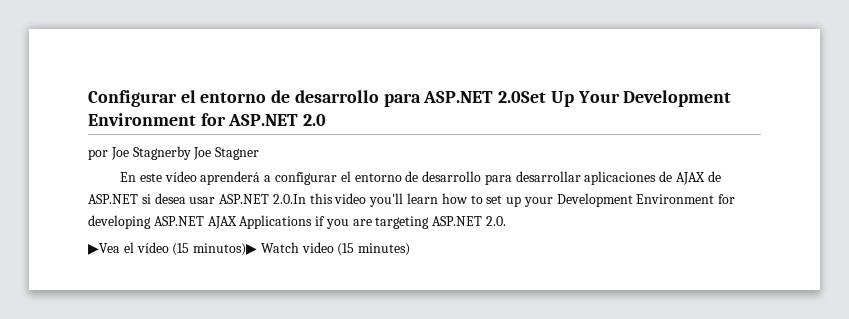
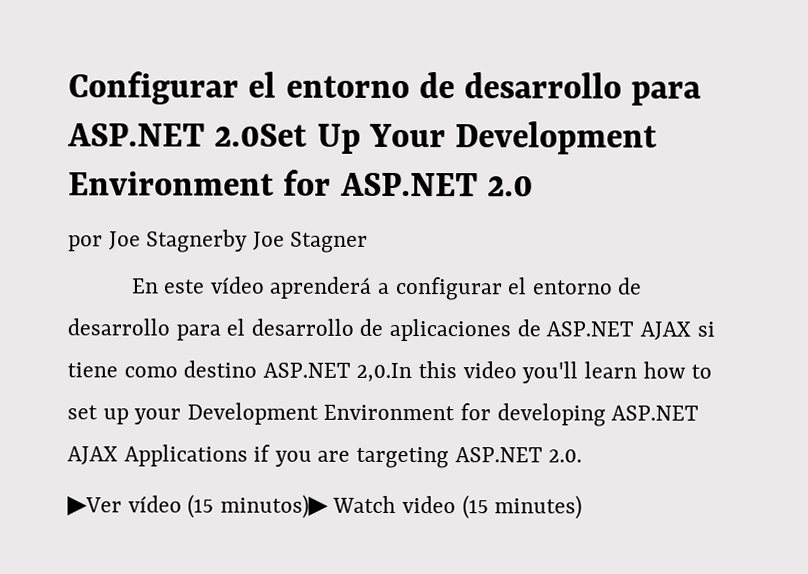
[515,171,721,185] [88,193,306,204] desarrollar aplicaciones de AJAX de ASP.NET si desea usar ASP.NET 2.0.In -> [226,318,715,342] [67,360,413,383] el desarrollo de aplicaciones de ASP.NET AJAX si tiene como destino ASP.NET 2,0.In
[88,242,134,255] ▶Vea el -> [67,495,122,517] ▶Ver

